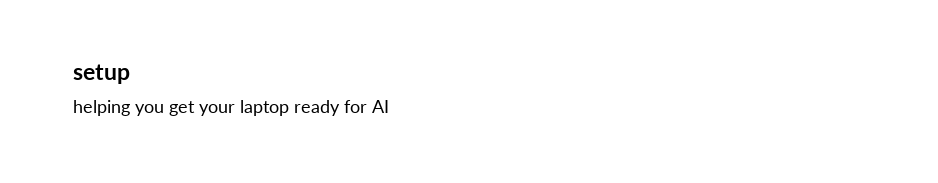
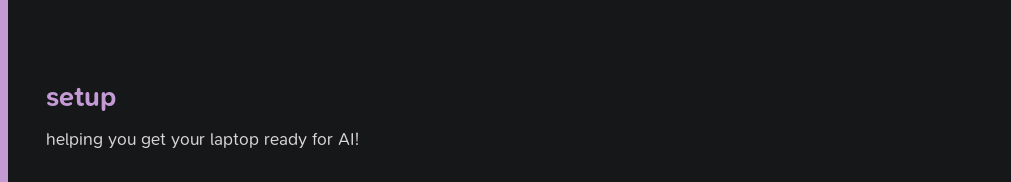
[372,100,389,113] AI -> [338,132,359,146] AI!

